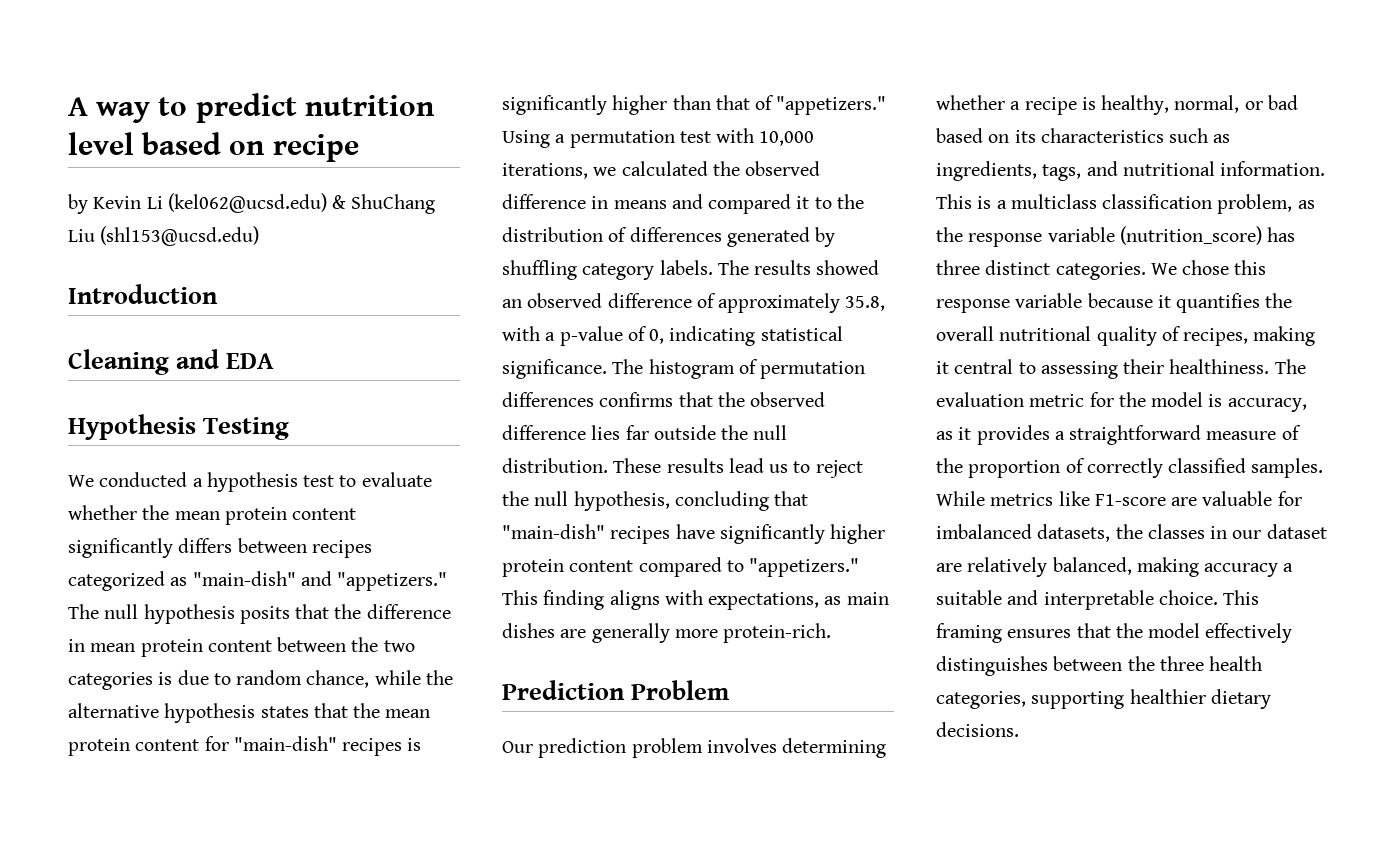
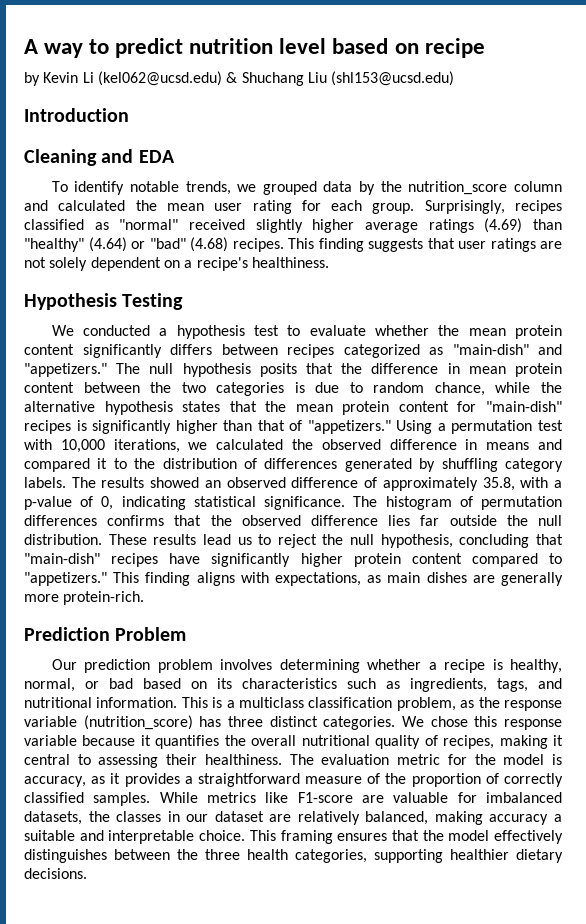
[351,194,436,214] ShuChang -> [241,72,304,86] Shuchang
(275, 361) none -> [51,181,562,195] [24,200,562,214] [24,218,562,233] [24,237,562,252] [24,257,329,271] // To identify notable trends, we grouped data by the nutrition_score column and calculated the mean user rating for each group. Surprisingly, recipes classified as "normal" received slightly higher average ratings (4.69) than "healthy" (4.64) or "bad" (4.68) recipes. This finding suggests that user ratings are not solely dependent on a recipe's healthiness.

